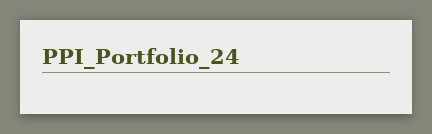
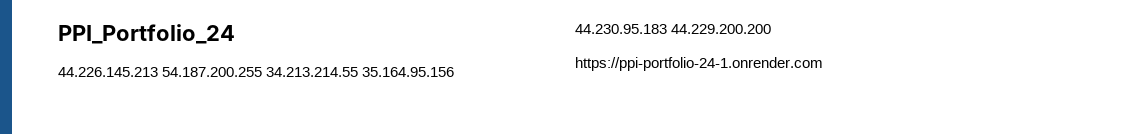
(240, 58) none -> [58,67,455,77] [575,24,772,34] [575,57,823,71] // 44.226.145.213 54.187.200.255 34.213.214.55 35.164.95.156 44.230.95.183 44.229.200.200 // https://ppi-portfolio-24-1.onrender.com

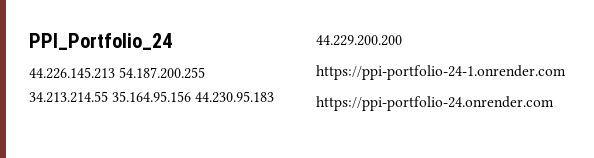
(823, 64) none -> [316,96,554,111] // https://ppi-portfolio-24.onrender.com

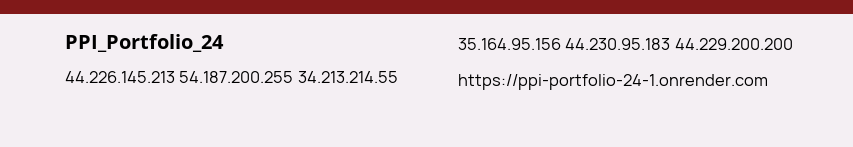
[316,96,554,111] // https://ppi-portfolio-24.onrender.com -> (768, 82) none

